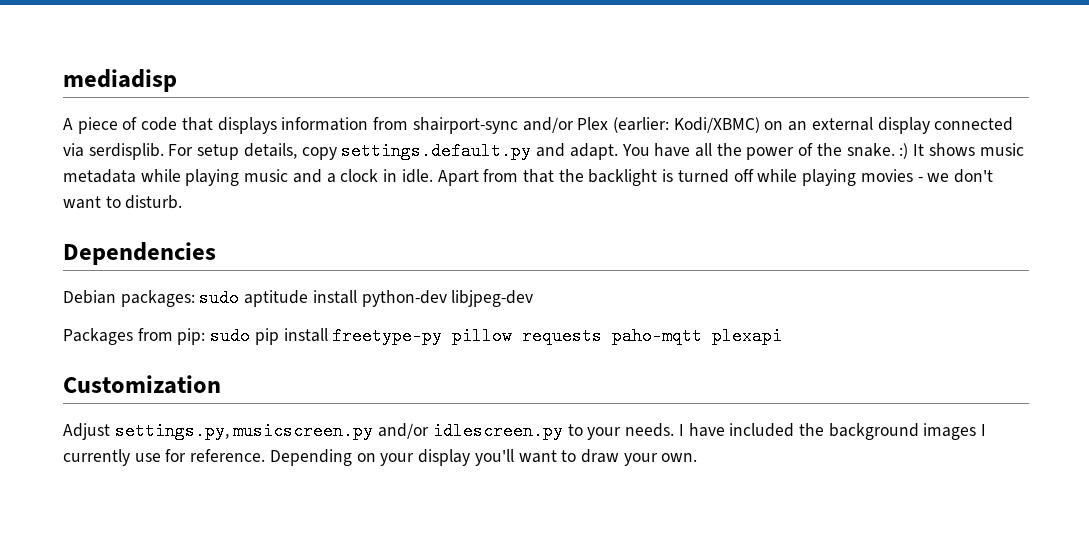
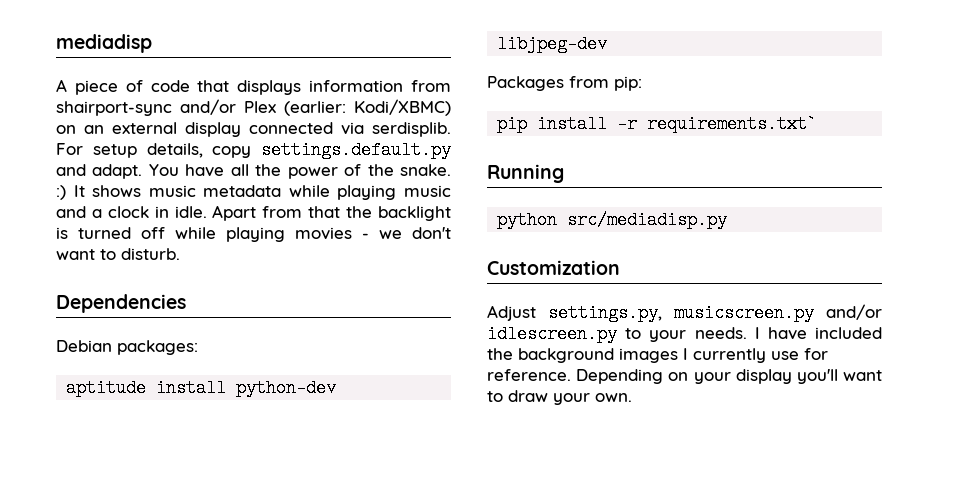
[199,289,240,307] sudo -> (198, 347) //
[210,327,251,345] sudo -> (642, 83) //
[332,327,783,345] freetype-py pillow requests paho-mqtt plexapi -> [617,115,818,133] [487,164,564,183] [497,211,728,229] -r requirements.txt` // Running // python src/mediadisp.py

